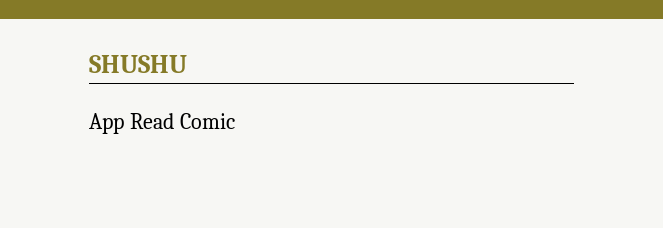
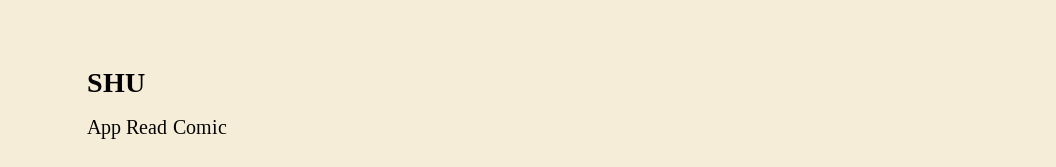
[89,55,187,73] SHUSHU -> [87,74,145,92] SHU

